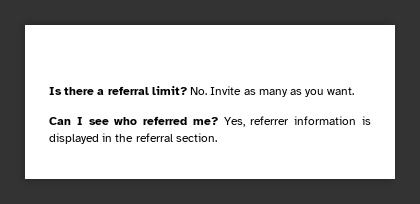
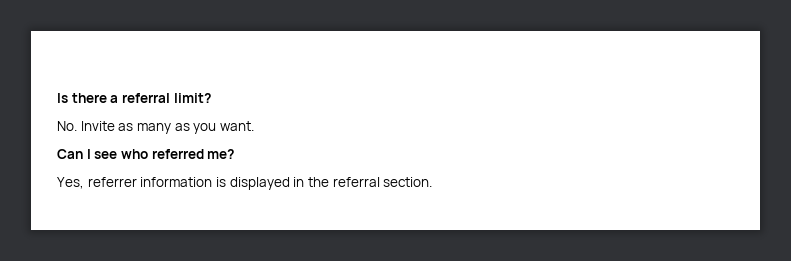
(187, 90) none -> (211, 98) //
(218, 121) none -> (235, 154) //

